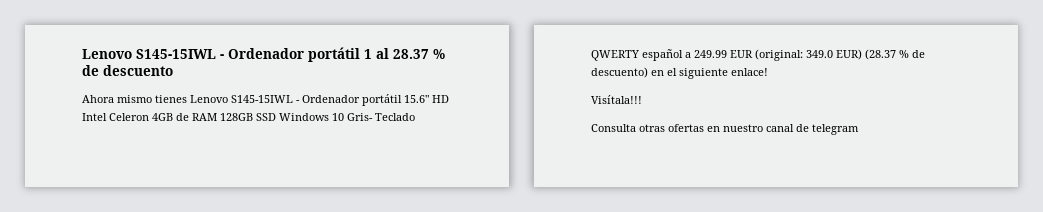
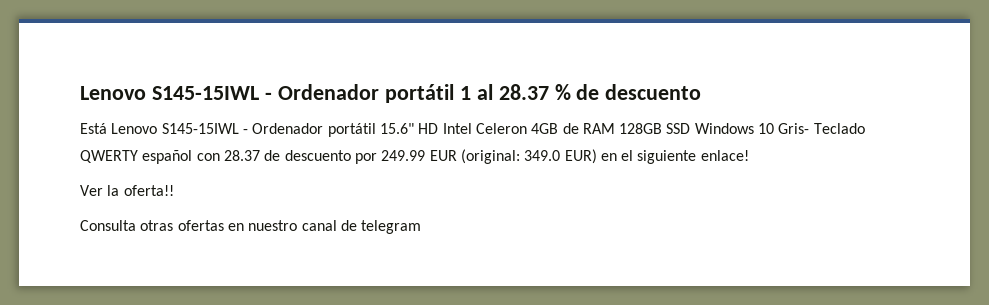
[82,95,187,103] Ahora mismo tienes -> [80,123,107,134] Está
[685,52,691,58] a -> [196,150,377,164] con 28.37 de descuento por
[865,49,925,60] [591,67,648,78] (28.37 % de descuento) -> (597, 156) none
[591,95,642,104] Visítala!!! -> [80,185,174,196] Ver la oferta!!

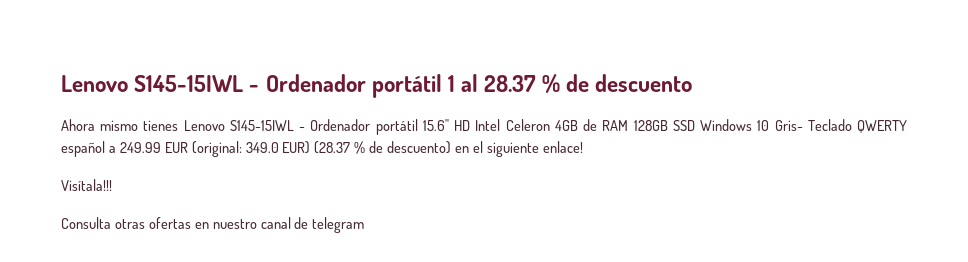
[80,123,107,134] Está -> [61,119,179,131] Ahora mismo tienes
[196,150,377,164] con 28.37 de descuento por -> [108,146,116,153] a
(597, 156) none -> [314,141,452,154] (28.37 % de descuento)
[80,185,174,196] Ver la oferta!! -> [61,179,112,191] Visítala!!!

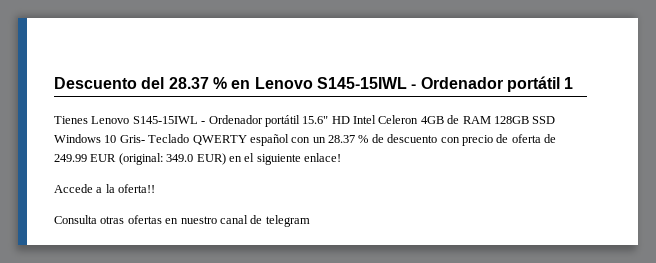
(61, 83) none -> [54,77,251,89] Descuento del 28.37 % en
[461,74,693,93] [61,119,179,131] al 28.37 % de descuento // Ahora mismo tienes -> [54,116,88,124] // Tienes
[108,146,116,153] a -> [291,134,556,146] con un 28.37 % de descuento con precio de oferta de
[314,141,452,154] (28.37 % de descuento) -> (226, 159) none
[61,179,112,191] Visítala!!! -> [54,184,156,193] Accede a la oferta!!

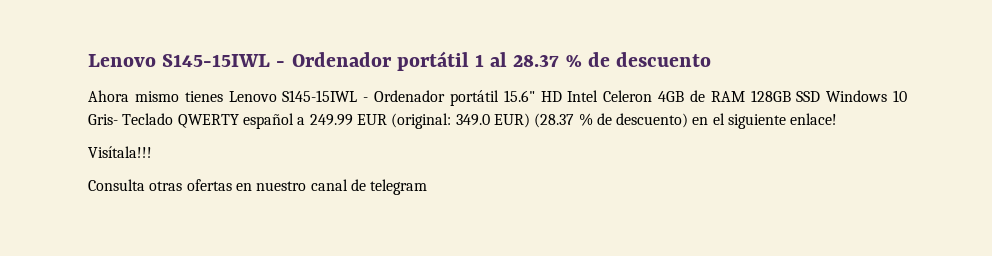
[54,77,251,89] Descuento del 28.37 % en -> (88, 60) none
[54,116,88,124] // Tienes -> [490,52,712,67] [88,90,223,102] al 28.37 % de descuento // Ahora mismo tienes
[291,134,556,146] con un 28.37 % de descuento con precio de oferta de -> [297,117,306,125] a
(226, 159) none -> [534,113,689,128] (28.37 % de descuento)
[54,184,156,193] Accede a la oferta!! -> [88,146,152,158] Visítala!!!

